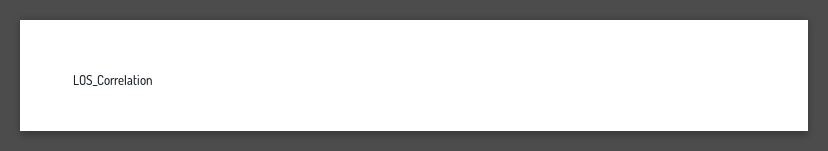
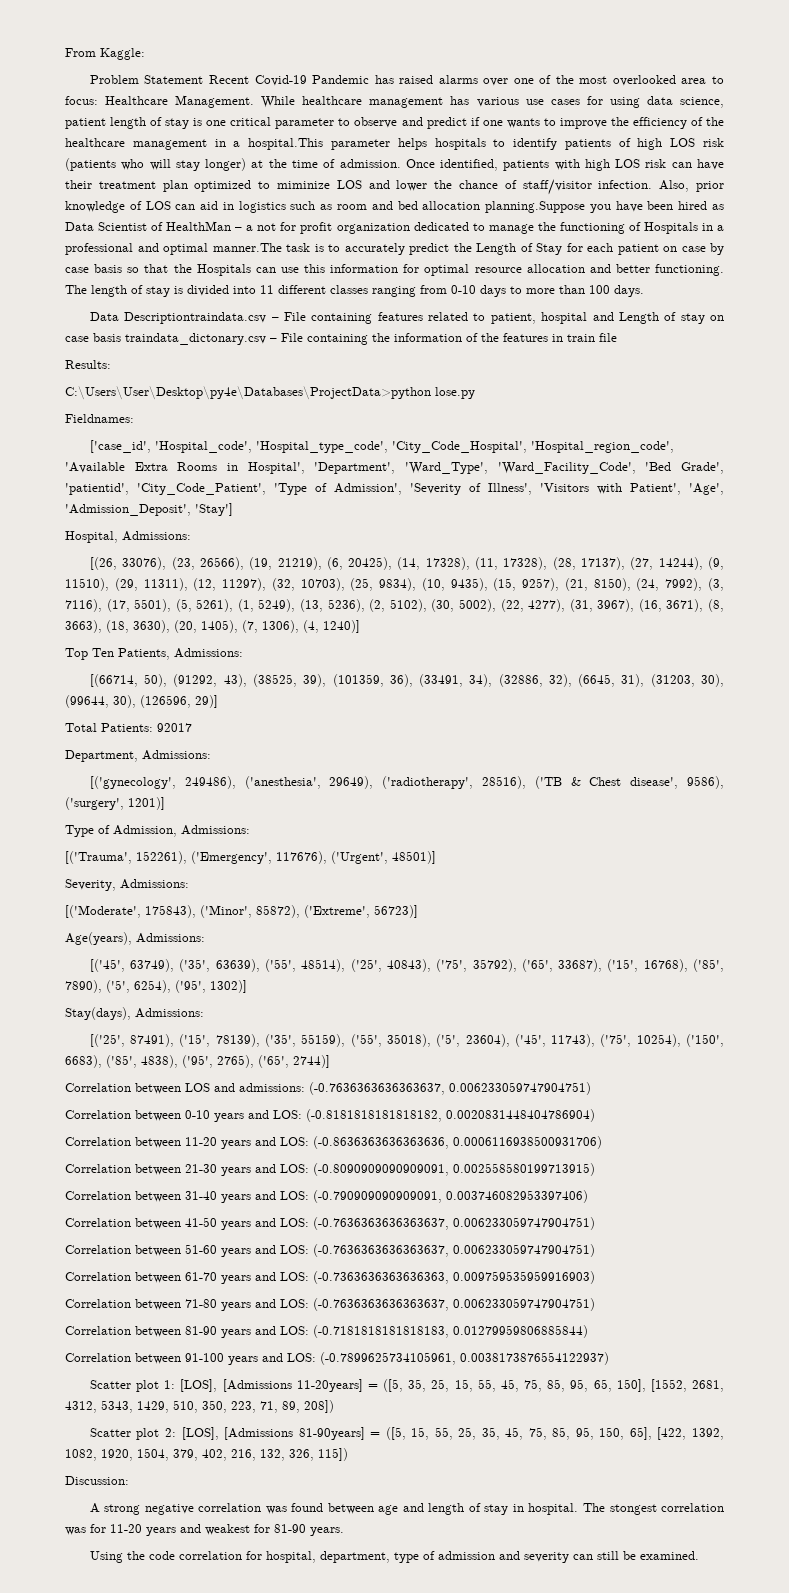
[73,75,153,86] LOS_Correlation -> [65,48,145,60] [89,75,724,86] [65,95,725,108] [65,117,724,129] [65,138,725,150] [65,158,725,171] [65,179,724,195] [65,201,725,213] [65,221,724,234] [65,243,724,255] [65,264,724,276] [65,285,644,297] [89,312,725,324] [65,333,617,345] [65,360,111,369] [65,386,475,400] [65,414,134,423] [89,440,674,453] [65,462,724,474] [65,483,724,495] [65,503,233,516] [65,531,191,543] [89,557,724,570] [65,578,724,591] [65,599,724,612] [65,620,360,633] [65,648,243,660] [89,674,724,687] [65,695,218,708] [65,723,192,732] [65,750,211,762] [89,776,724,789] [65,797,165,810] [65,825,250,837] [65,851,436,864] [65,879,189,891] [65,905,418,918] [65,932,205,945] [89,959,724,972] [65,980,247,993] [65,1007,204,1020] [89,1034,724,1047] [65,1055,330,1068] [65,1082,591,1095] [65,1109,595,1122] [65,1136,602,1149] [65,1163,595,1176] [65,1190,588,1203] [65,1217,595,1230] [65,1244,595,1257] [65,1271,595,1284] [65,1298,595,1311] [65,1325,588,1338] [65,1352,609,1365] [89,1379,724,1392] [65,1400,334,1413] [89,1427,724,1440] [65,1448,348,1461] [65,1476,129,1485] [89,1503,724,1515] [65,1524,344,1536] [89,1551,699,1563] From Kaggle: // Problem Statement Recent Covid-19 Pandemic has raised alarms over one of the most overlooked area to focus: Healthcare Management. While healthcare management has various use cases for using data science, patient length of stay is one critical parameter to observe and predict if one wants to improve the efficiency of the healthcare management in a hospital.This parameter helps hospitals to identify patients of high LOS risk (patients who will stay longer) at the time of admission. Once identified, patients with high LOS risk can have their treatment plan optimized to miminize LOS and lower the chance of staff/visitor infection. Also, prior knowledge of LOS can aid in logistics such as room and bed allocation planning.Suppose you have been hired as Data Scientist of HealthMan – a not for profit organization dedicated to manage the functioning of Hospitals in a professional and optimal manner.The task is to accurately predict the Length of Stay for each patient on case by case basis so that the Hospitals can use this information for optimal resource allocation and better functioning. The length of stay is divided into 11 different classes ranging from 0-10 days to more than 100 days. // Data Descriptiontraindata.csv – File containing features related to patient, hospital and Length of stay on case basis traindata_dictonary.csv – File containing the information of the features in train file // Results: // C:\Users\User\Desktop\py4e\Databases\ProjectData>python lose.py // Fieldnames: // ['case_id', 'Hospital_code', 'Hospital_type_code', 'City_Code_Hospital', 'Hospital_region_code', 'Available Extra Rooms in Hospital', 'Department', 'Ward_Type', 'Ward_Facility_Code', 'Bed Grade', 'patientid', 'City_Code_Patient', 'Type of Admission', 'Severity of Illness', 'Visitors with Patient', 'Age', 'Admission_Deposit', 'Stay'] // Hospital, Admissions: // [(26, 33076), (23, 26566), (19, 21219), (6, 20425), (14, 17328), (11, 17328), (28, 17137), (27, 14244), (9, 11510), (29, 11311), (12, 11297), (32, 10703), (25, 9834), (10, 9435), (15, 9257), (21, 8150), (24, 7992), (3, 7116), (17, 5501), (5, 5261), (1, 5249), (13, 5236), (2, 5102), (30, 5002), (22, 4277), (31, 3967), (16, 3671), (8, 3663), (18, 3630), (20, 1405), (7, 1306), (4, 1240)] // Top Ten Patients, Admissions: // [(66714, 50), (91292, 43), (38525, 39), (101359, 36), (33491, 34), (32886, 32), (6645, 31), (31203, 30), (99644, 30), (126596, 29)] // Total Patients: 92017 // Department, Admissions: // [('gynecology', 249486), ('anesthesia', 29649), ('radiotherapy', 28516), ('TB & Chest disease', 9586), ('surgery', 1201)] // Type of Admission, Admissions: // [('Trauma', 152261), ('Emergency', 117676), ('Urgent', 48501)] // Severity, Admissions: // [('Moderate', 175843), ('Minor', 85872), ('Extreme', 56723)] // Age(years), Admissions: // [('45', 63749), ('35', 63639), ('55', 48514), ('25', 40843), ('75', 35792), ('65', 33687), ('15', 16768), ('85', 7890), ('5', 6254), ('95', 1302)] // Stay(days), Admissions: // [('25', 87491), ('15', 78139), ('35', 55159), ('55', 35018), ('5', 23604), ('45', 11743), ('75', 10254), ('150', 6683), ('85', 4838), ('95', 2765), ('65', 2744)] // Correlation between LOS and admissions: (-0.7636363636363637, 0.006233059747904751) // Correlation between 0-10 years and LOS: (-0.8181818181818182, 0.0020831448404786904) // Correlation between 11-20 years and LOS: (-0.8636363636363636, 0.0006116938500931706) // Correlation between 21-30 years and LOS: (-0.8090909090909091, 0.002558580199713915) // Correlation between 31-40 years and LOS: (-0.790909090909091, 0.003746082953397406) // Correlation between 41-50 years and LOS: (-0.7636363636363637, 0.006233059747904751) // Correlation between 51-60 years and LOS: (-0.7636363636363637, 0.006233059747904751) // Correlation between 61-70 years and LOS: (-0.7363636363636363, 0.009759535959916903) // Correlation between 71-80 years and LOS: (-0.7636363636363637, 0.006233059747904751) // Correlation between 81-90 years and LOS: (-0.7181818181818183, 0.01279959806885844) // Correlation between 91-100 years and LOS: (-0.7899625734105961, 0.0038173876554122937) // Scatter plot 1: [LOS], [Admissions 11-20years] = ([5, 35, 25, 15, 55, 45, 75, 85, 95, 65, 150], [1552, 2681, 4312, 5343, 1429, 510, 350, 223, 71, 89, 208]) // Scatter plot 2: [LOS], [Admissions 81-90years] = ([5, 15, 55, 25, 35, 45, 75, 85, 95, 150, 65], [422, 1392, 1082, 1920, 1504, 379, 402, 216, 132, 326, 115]) // Discussion: // A strong negative correlation was found between age and length of stay in hospital. The stongest correlation was for 11-20 years and weakest for 81-90 years. // Using the code correlation for hospital, department, type of admission and severity can still be examined.

